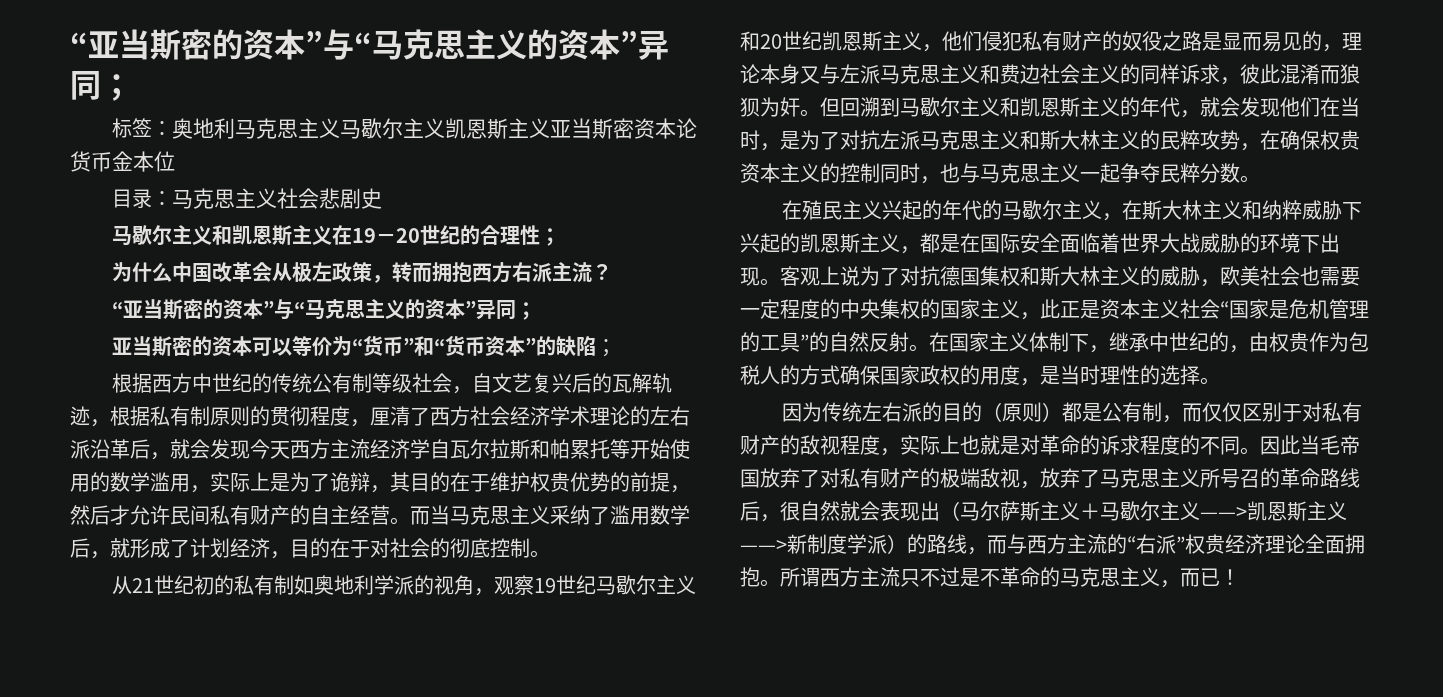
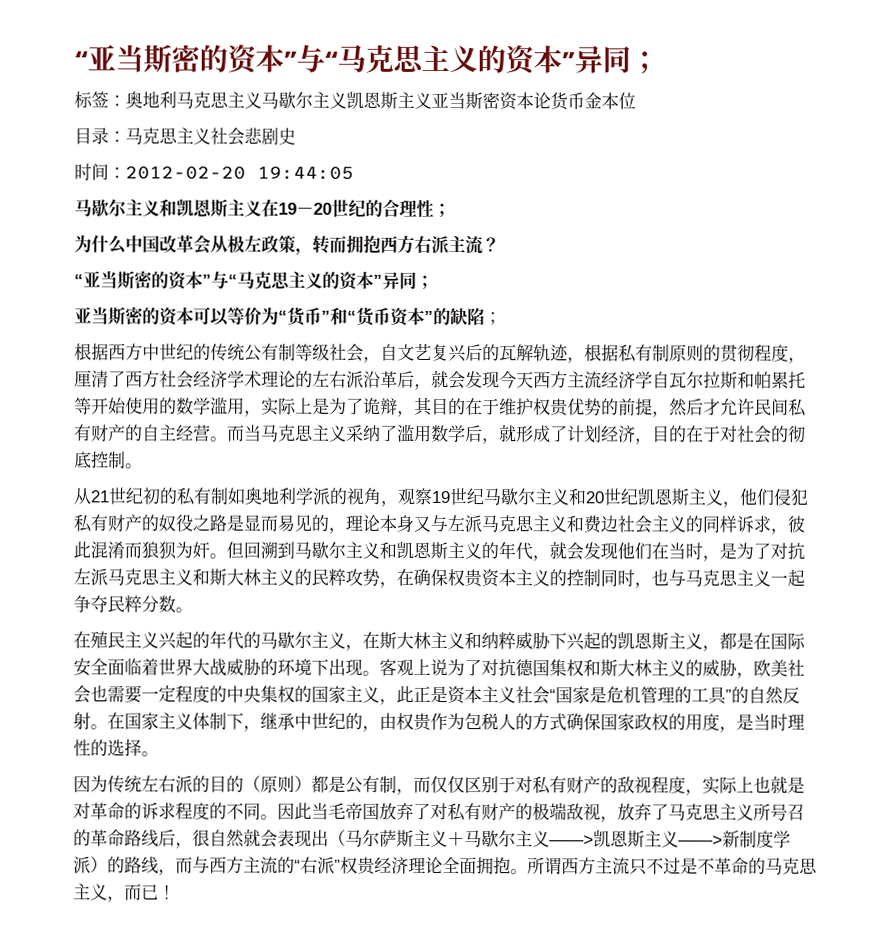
(382, 198) none -> [74,163,354,181] // 时间：2012-02-20 19:44:05

